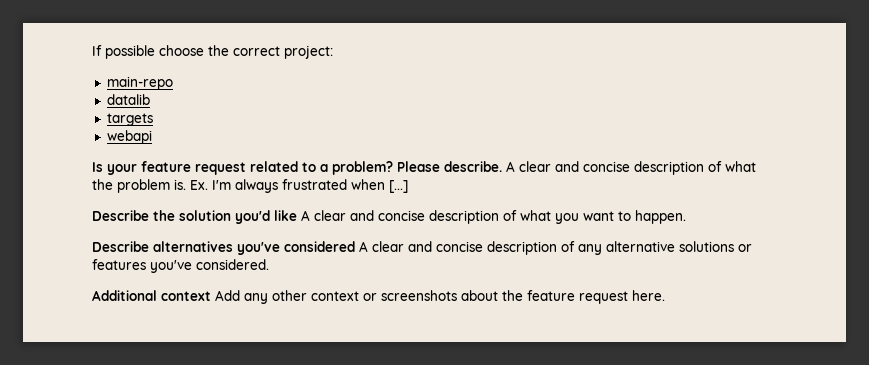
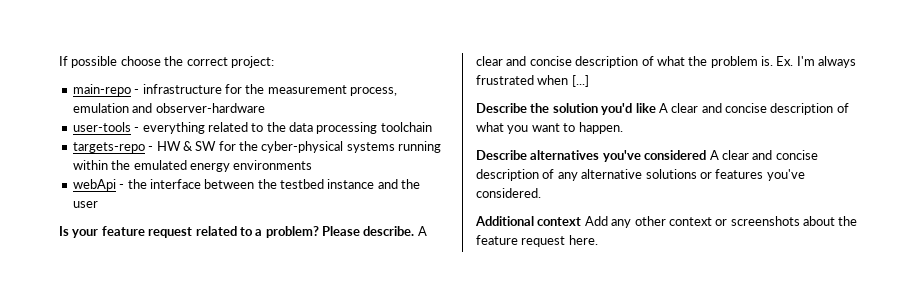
[106,94,150,105] [106,113,153,126] [106,130,152,144] // datalib // targets // webapi -> [134,84,397,96] [72,103,265,113] [72,122,432,134] [72,141,442,153] [72,160,313,172] [72,179,421,191] [72,201,98,208] - infrastructure for the measurement process, emulation and observer-hardware // user-tools - everything related to the data processing toolchain // targets-repo - HW & SW for the cyber-physical systems running within the emulated energy environments // webApi - the interface between the testbed instance and the user

